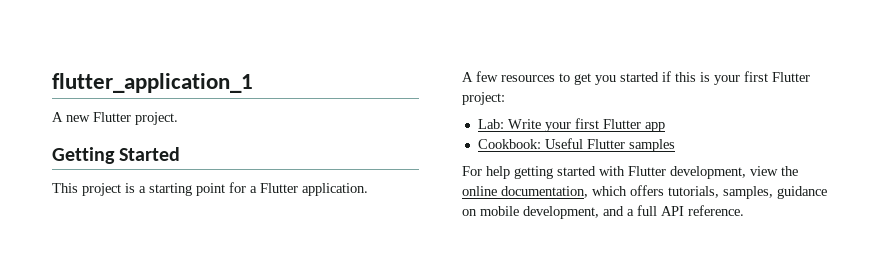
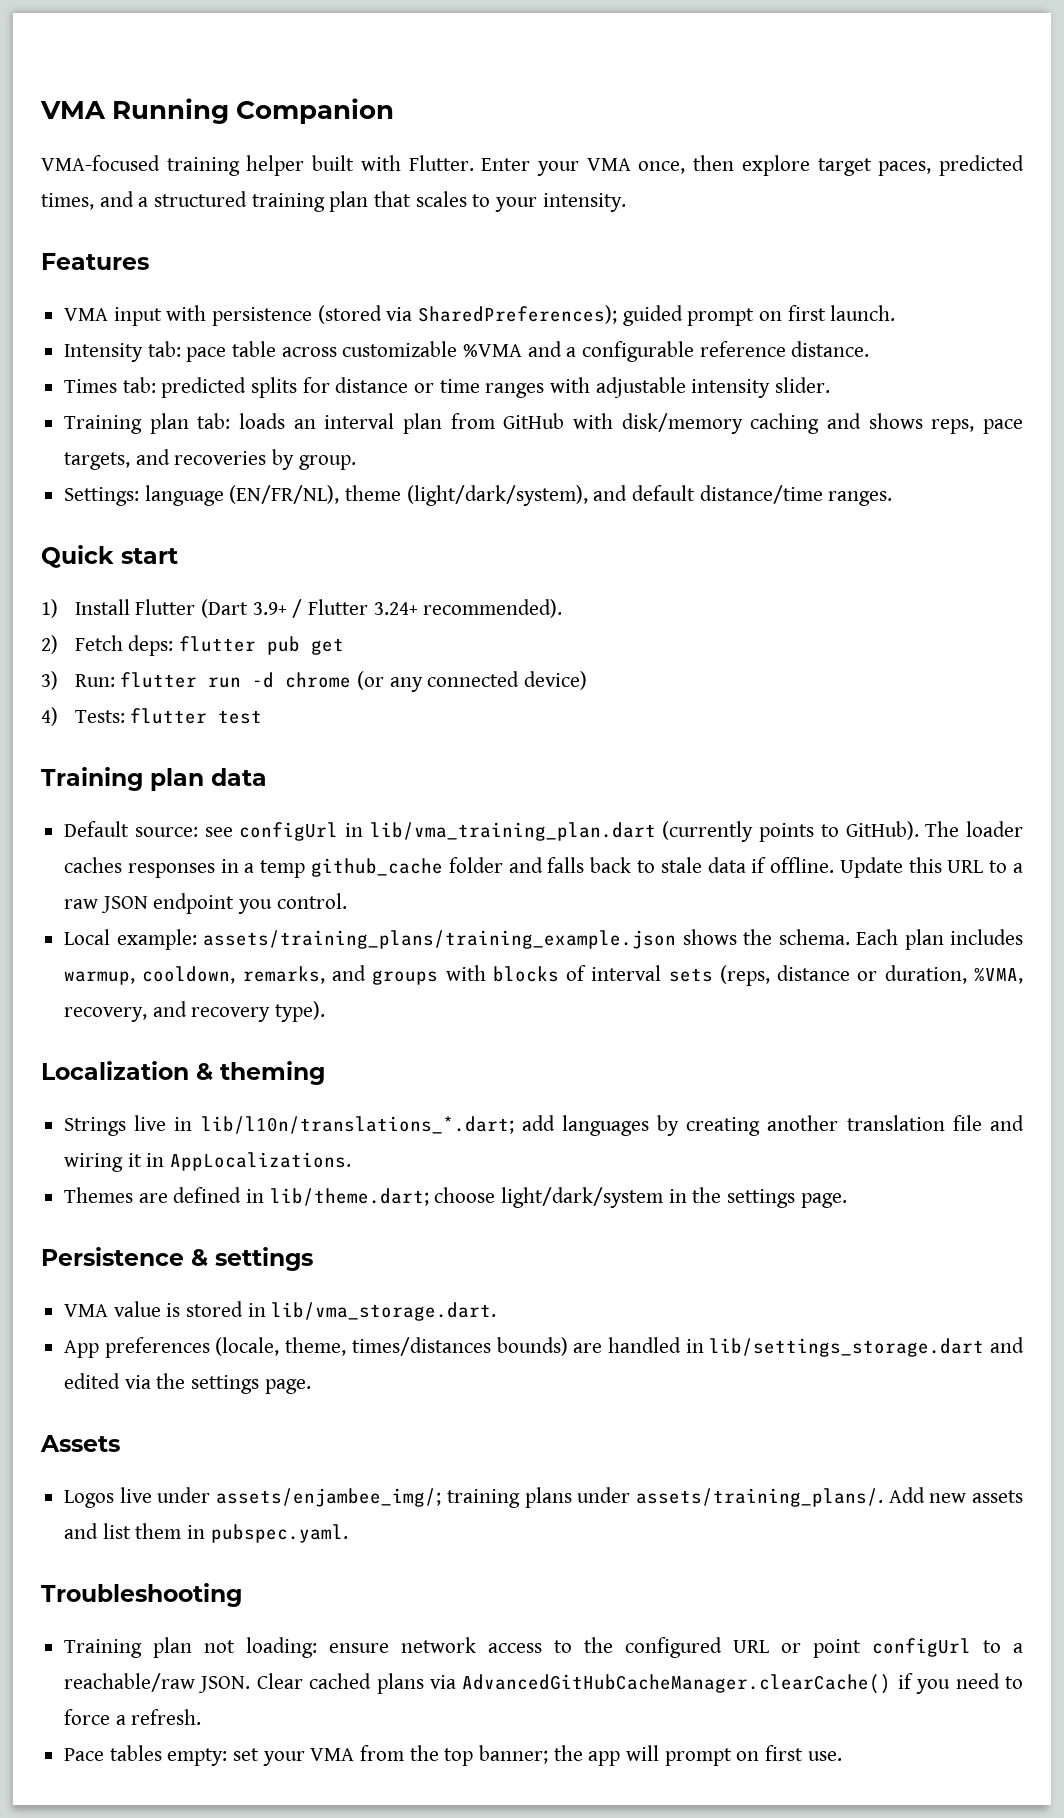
[52,73,253,93] [52,112,178,125] [52,147,181,164] [52,182,368,196] [462,71,810,85] [462,92,505,105] [477,118,665,132] [477,138,675,152] [462,166,798,179] [462,185,827,199] [462,205,744,219] flutter_application_1 // A new Flutter project. // Getting Started // This project is a starting point for a Flutter application. // A few resources to get you started if this is your first Flutter project: // Lab: Write your first Flutter app // Cookbook: Useful Flutter samples // For help getting started with Flutter development, view the online documentation, which offers tutorials, samples, guidance on mobile development, and a full API reference. -> [40,98,395,124] [41,155,1024,176] [41,191,626,212] [41,253,149,270] [64,305,896,326] [64,341,870,362] [64,377,831,398] [64,413,1023,434] [64,449,356,470] [64,485,893,506] [41,545,178,568] [41,599,563,618] [41,635,344,656] [41,671,587,692] [41,707,263,726] [41,767,267,791] [64,821,1024,842] [64,857,1023,878] [64,893,347,914] [64,929,1023,950] [64,965,1024,986] [64,1001,326,1022] [41,1061,325,1085] [64,1115,1024,1136] [64,1152,352,1172] [64,1187,847,1208] [41,1247,313,1271] [64,1301,497,1321] [64,1337,1024,1358] [64,1373,311,1394] [40,1435,120,1452] [64,1487,1023,1508] [64,1523,348,1543] [41,1583,242,1607] [64,1637,1023,1658] [64,1673,1023,1694] [64,1709,202,1725] [64,1745,842,1766] VMA Running Companion // VMA-focused training helper built with Flutter. Enter your VMA once, then explore target paces, predicted times, and a structured training plan that scales to your intensity. // Features // VMA input with persistence (stored via SharedPreferences); guided prompt on first launch. // Intensity tab: pace table across customizable %VMA and a configurable reference distance. // Times tab: predicted splits for distance or time ranges with adjustable intensity slider. // Training plan tab: loads an interval plan from GitHub with disk/memory caching and shows reps, pace targets, and recoveries by group. // Settings: language (EN/FR/NL), theme (light/dark/system), and default distance/time ranges. // Quick start // 1) Install Flutter (Dart 3.9+ / Flutter 3.24+ recommended). // 2) Fetch deps: flutter pub get // 3) Run: flutter run -d chrome (or any connected device) // 4) Tests: flutter test // Training plan data // Default source: see configUrl in lib/vma_training_plan.dart (currently points to GitHub). The loader caches responses in a temp github_cache folder and falls back to stale data if offline. Update this URL to a raw JSON endpoint you control. // Local example: assets/training_plans/training_example.json shows the schema. Each plan includes warmup, cooldown, remarks, and groups with blocks of interval sets (reps, distance or duration, %VMA, recovery, and recovery type). // Localization & theming // Strings live in lib/l10n/translations_*.dart; add languages by creating another translation file and wiring it in AppLocalizations. // Themes are defined in lib/theme.dart; choose light/dark/system in the settings page. // Persistence & settings // VMA value is stored in lib/vma_storage.dart. // App preferences (locale, theme, times/distances bounds) are handled in lib/settings_storage.dart and edited via the settings page. // Assets // Logos live under assets/enjambee_img/; training plans under assets/training_plans/. Add new assets and list them in pubspec.yaml. // Troubleshooting // Training plan not loading: ensure network access to the configured URL or point configUrl to a reachable/raw JSON. Clear cached plans via AdvancedGitHubCacheManager.clearCache() if you need to force a refresh. // Pace tables empty: set your VMA from the top banner; the app will prompt on first use.

